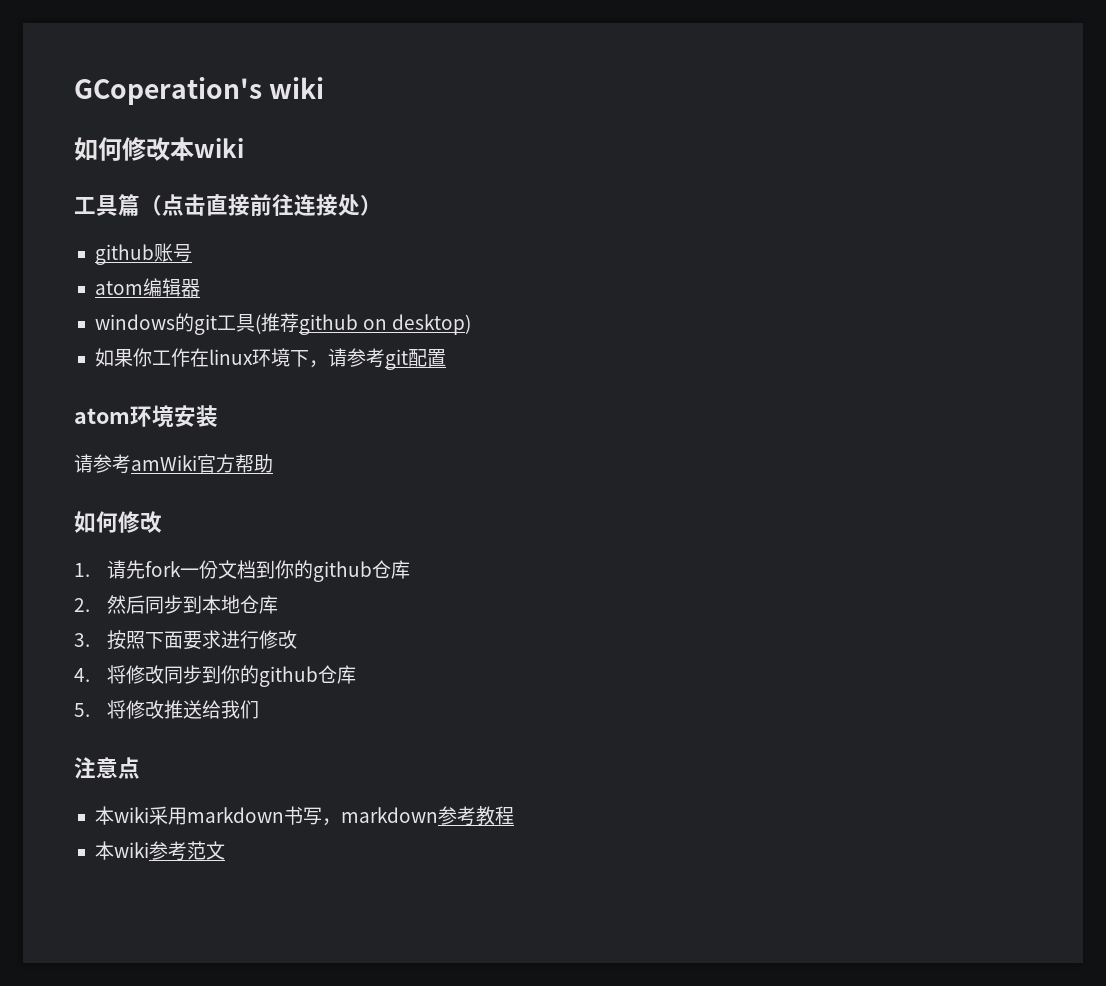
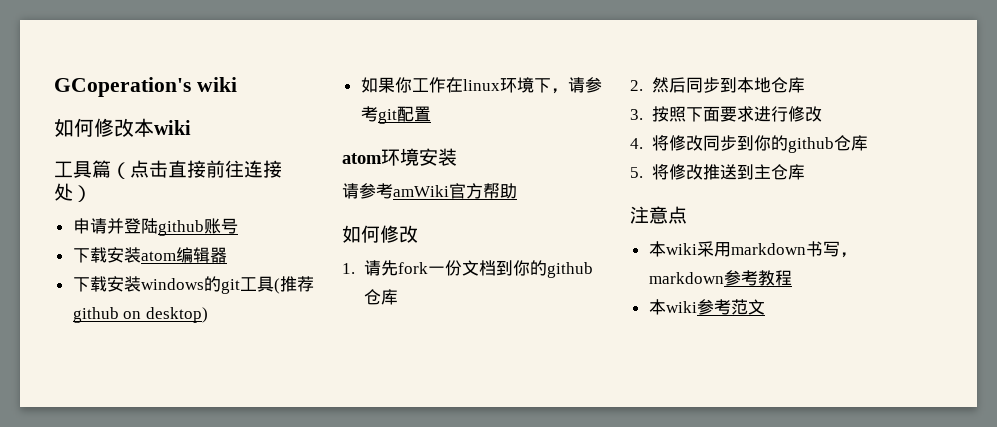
(382, 205) none -> [72,218,158,234] 申请并登陆
(192, 253) none -> [72,247,141,263] 下载安装
(200, 288) none -> [72,276,141,292] 下载安装
[202,700,260,719] 给我们 -> [736,164,805,180] 到主仓库

